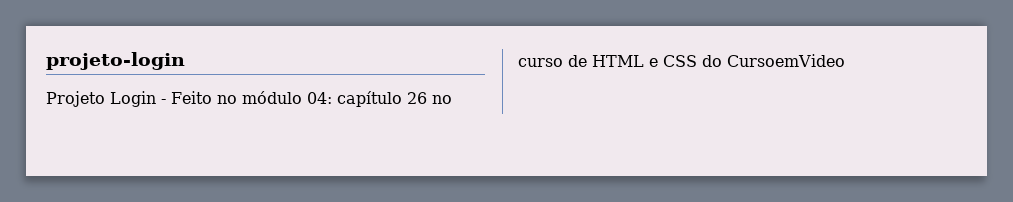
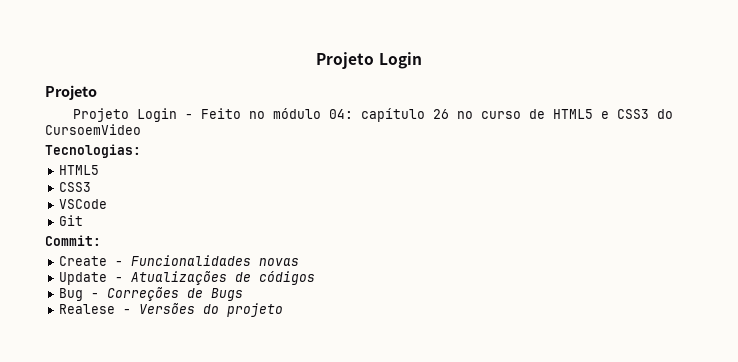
[46,52,185,70] projeto-login -> [316,52,422,69] [45,85,97,100] Projeto Login // Projeto
[592,55,697,67] HTML e CSS -> [553,109,650,119] HTML5 e CSS3
(845, 60) none -> [45,144,141,158] [58,165,99,175] [58,182,91,192] [58,199,107,209] [58,215,83,226] [45,235,101,246] [58,255,299,266] [58,271,315,285] [58,287,243,301] [58,303,283,317] // Tecnologias: // HTML5 // CSS3 // VSCode // Git // Commit: // Create - Funcionalidades novas // Update - Atualizações de códigos // Bug - Correções de Bugs // Realese - Versões do projeto

